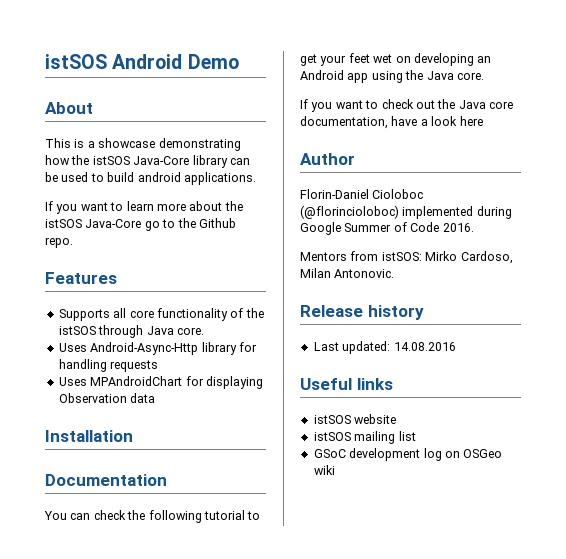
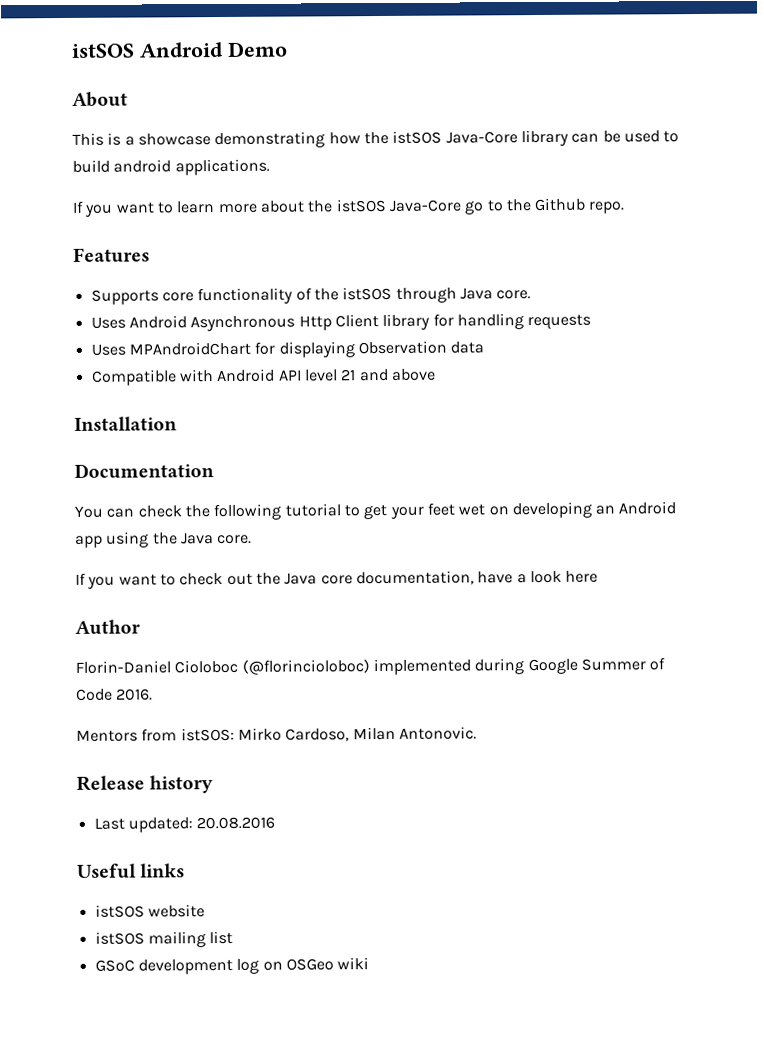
[113,308,127,318] all -> (159, 297) none
[90,342,199,355] Android-Async-Http -> [128,314,379,332] Android Asynchronous Http Client
(156, 398) none -> [90,368,436,386] // Compatible with Android API level 21 and above
[393,342,456,351] 14.08.2016 -> [196,816,276,830] 20.08.2016

